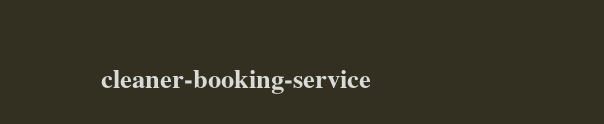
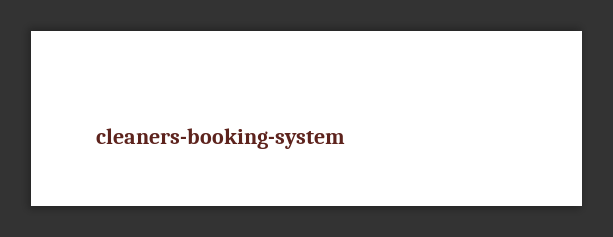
[101,70,371,94] cleaner-booking-service -> [96,128,345,149] cleaners-booking-system

